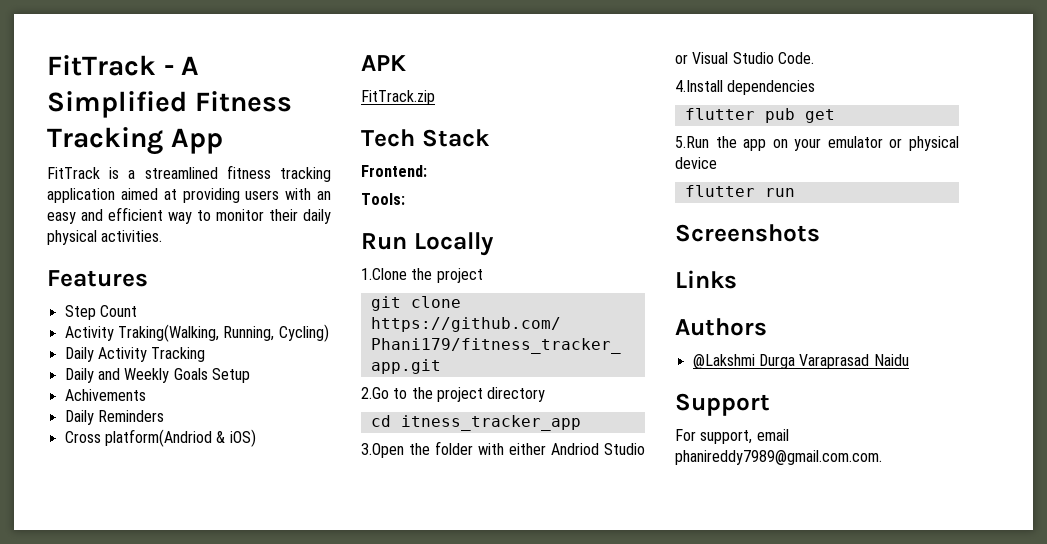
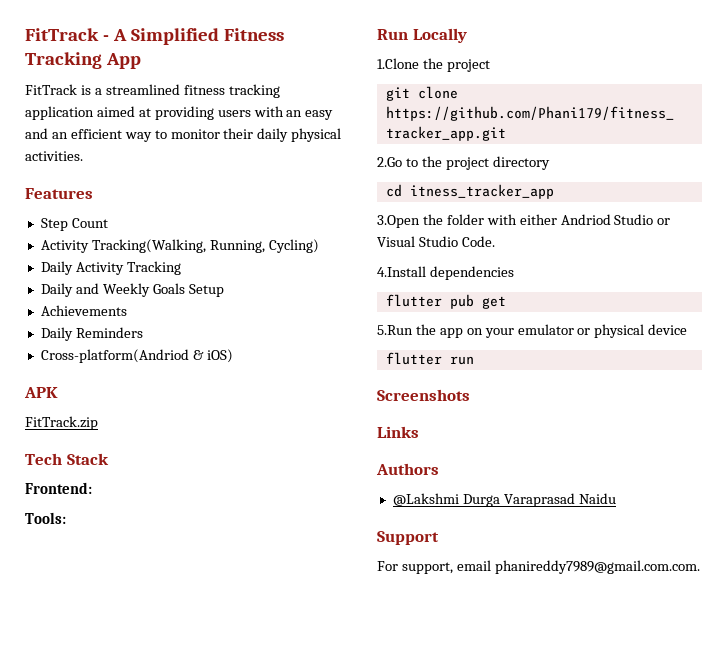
(103, 215) none -> [51,132,68,139] an
[117,324,219,342] Traking(Walking, -> [91,239,206,253] Tracking(Walking,
[64,389,146,401] Achivements -> [40,305,127,316] Achievements
[64,429,212,447] Cross platform(Andriod -> [40,349,189,363] Cross-platform(Andriod

